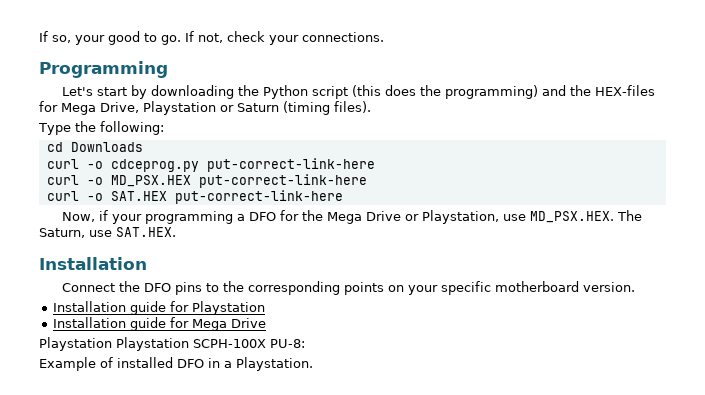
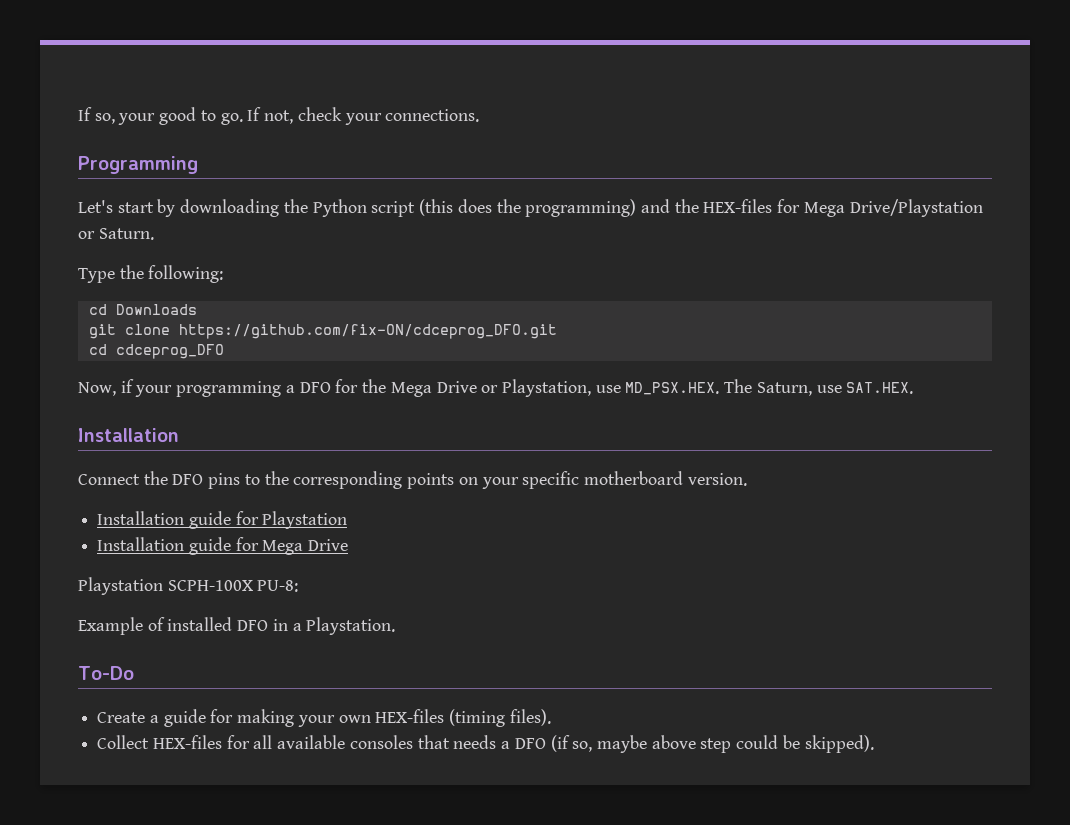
[100,101,371,115] Drive, Playstation or Saturn (timing files). -> [849,199,983,217] [78,228,154,240] Drive/Playstation or Saturn.
[46,158,375,172] [46,174,367,188] [46,190,343,204] curl -o cdceprog.py put-correct-link-here // curl -o MD_PSX.HEX put-correct-link-here // curl -o SAT.HEX put-correct-link-here -> [88,324,557,339] [88,344,224,359] git clone https://github.com/fix-ON/cdceprog_DFO.git // cd cdceprog_DFO
[116,337,189,351] Playstation -> (163, 586) none
(313, 364) none -> [78,666,134,680] [97,709,551,727] [97,735,874,753] // To-Do // Create a guide for making your own HEX-files (timing files). // Collect HEX-files for all available consoles that needs a DFO (if so, maybe above step could be skipped).

